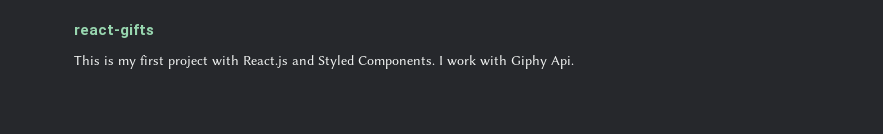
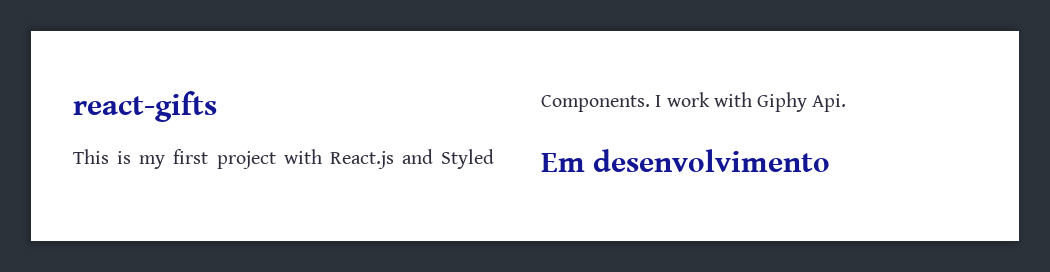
(574, 62) none -> [541,149,831,172] // Em desenvolvimento

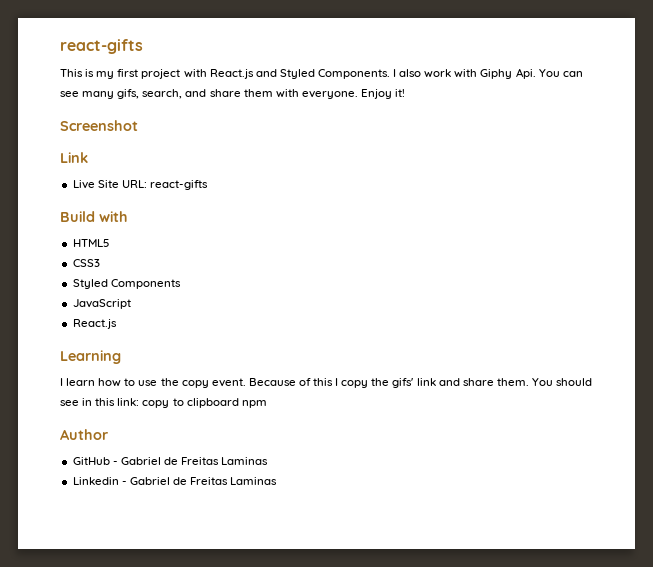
(662, 101) none -> [399,69,422,77] also
[541,149,831,172] // Em desenvolvimento -> [538,69,583,77] [60,89,406,99] [60,120,138,131] [60,152,88,163] [72,180,208,190] [60,211,128,222] [72,239,110,247] [72,259,100,267] [72,279,181,289] [72,299,131,309] [72,319,117,329] [60,350,121,364] [60,378,593,388] [60,398,267,408] [60,429,108,440] [72,457,269,465] [72,477,278,485] You can see many gifs, search, and share them with everyone. Enjoy it! // Screenshot // Link // Live Site URL: react-gifts // Build with // HTML5 // CSS3 // Styled Components // JavaScript // React.js // Learning // I learn how to use the copy event. Because of this I copy the gifs' link and share them. You should see in this link: copy to clipboard npm // Author // GitHub - Gabriel de Freitas Laminas // Linkedin - Gabriel de Freitas Laminas

